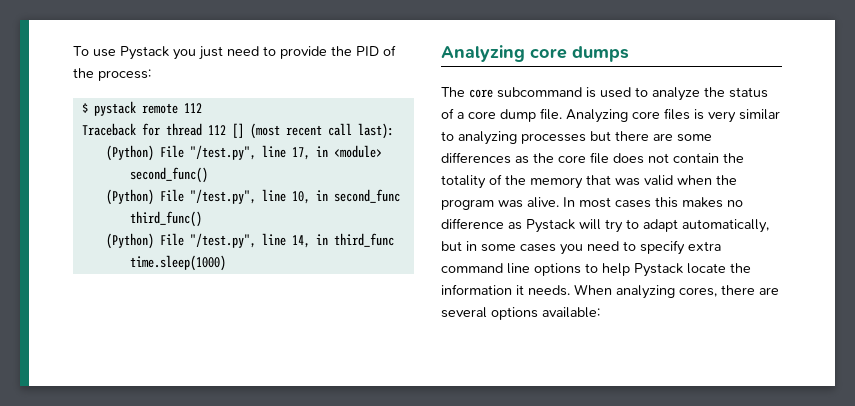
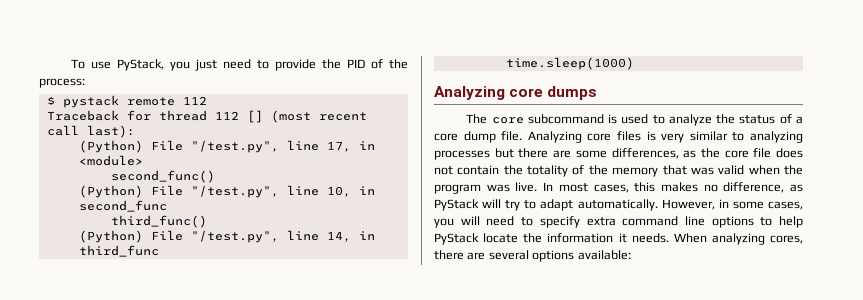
[120,46,169,60] Pystack -> [117,59,165,71] PyStack,
[441,152,511,164] differences -> [611,148,679,159] differences,
[527,197,559,208] alive. -> [515,182,538,192] live.
[615,200,651,208] cases -> [593,184,629,193] cases,
[441,218,575,233] difference as Pystack -> [723,182,803,193] [434,199,479,211] difference, as PyStack
[682,219,769,233] [441,241,583,255] automatically, but in some cases you -> [577,199,803,211] [434,216,480,228] automatically. However, in some cases, you will
[634,263,683,277] Pystack -> [434,233,479,245] PyStack

